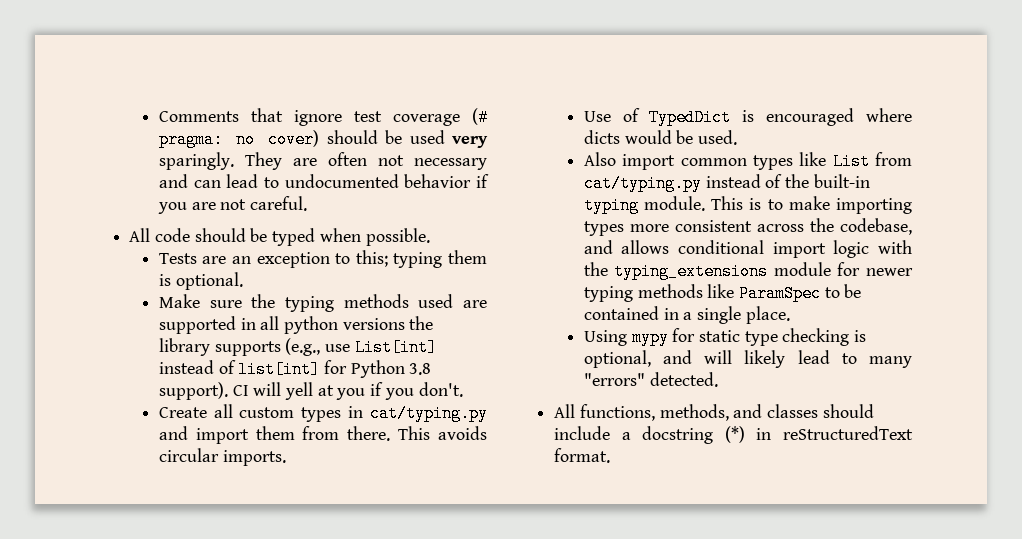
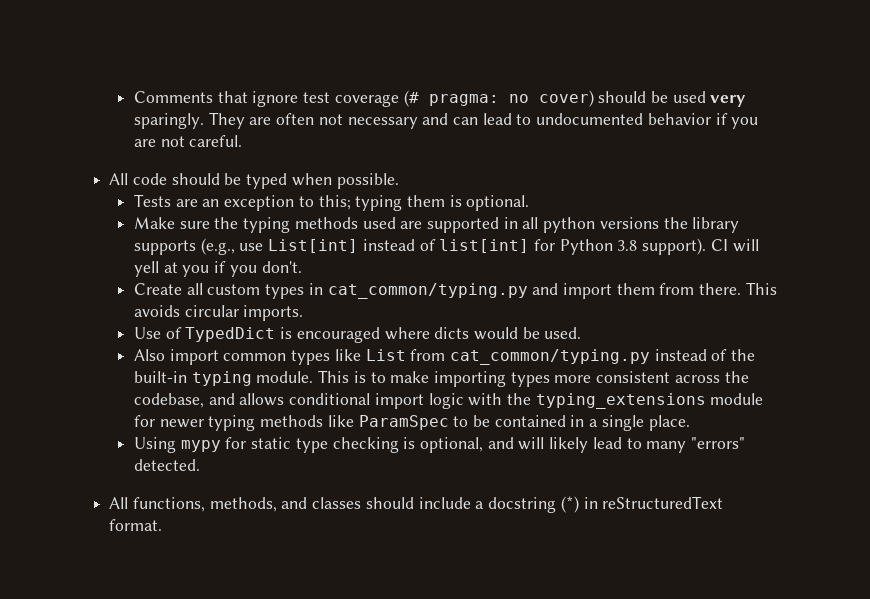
[370,405,488,422] cat/typing.py -> [327,283,528,299] cat_common/typing.py
[583,175,702,192] cat/typing.py -> [449,349,650,365] cat_common/typing.py

